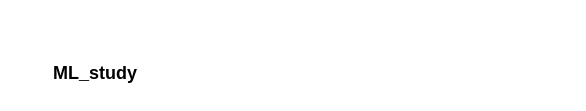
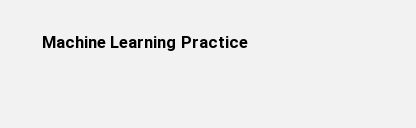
[53,66,137,83] ML_study -> [42,36,248,51] Machine Learning Practice

